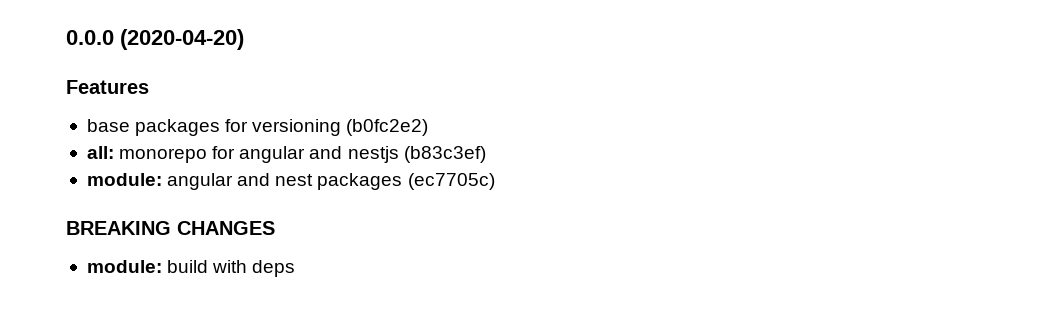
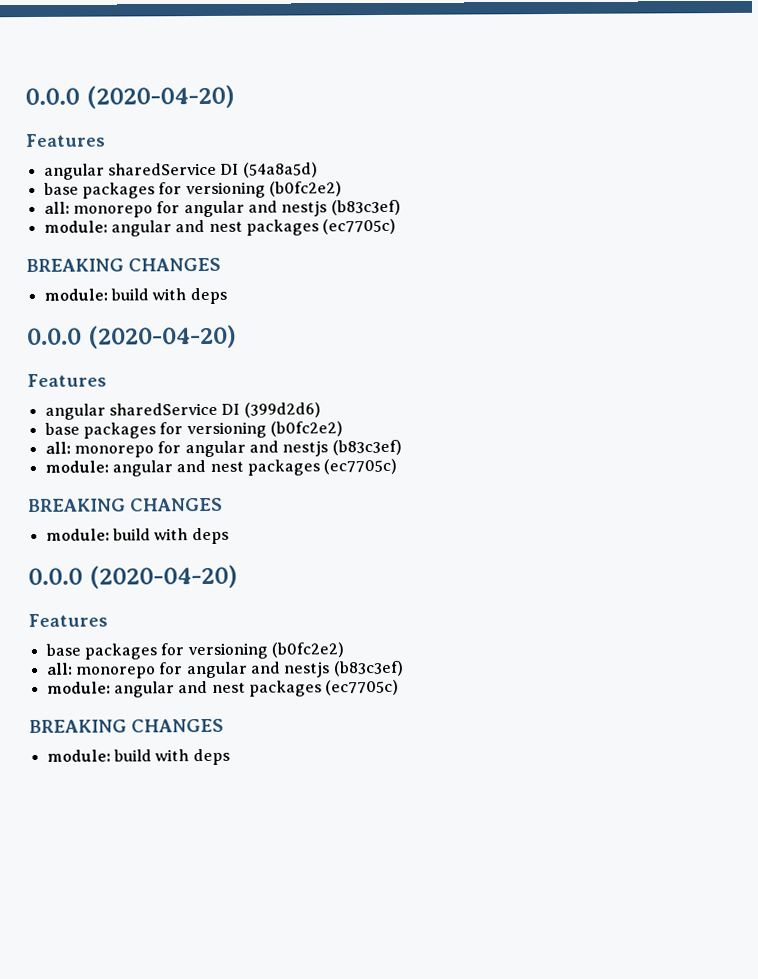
[66,29,244,50] [66,80,149,94] 0.0.0 (2020-04-20) // Features -> [25,84,235,109] [25,133,106,148] [43,162,318,180] [43,181,342,199] [43,199,401,218] [43,218,397,237] [26,257,221,273] [43,287,227,305] [27,324,237,349] [27,373,107,388] [44,402,321,420] [44,421,343,439] [44,439,402,458] [44,458,398,477] [28,497,223,513] [45,527,229,545] [28,564,238,589] [28,613,108,628] 0.0.0 (2020-04-20) // Features // angular sharedService DI (54a8a5d) // base packages for versioning (b0fc2e2) // all: monorepo for angular and nestjs (b83c3ef) // module: angular and nest packages (ec7705c) // BREAKING CHANGES // module: build with deps // 0.0.0 (2020-04-20) // Features // angular sharedService DI (399d2d6) // base packages for versioning (b0fc2e2) // all: monorepo for angular and nestjs (b83c3ef) // module: angular and nest packages (ec7705c) // BREAKING CHANGES // module: build with deps // 0.0.0 (2020-04-20) // Features

